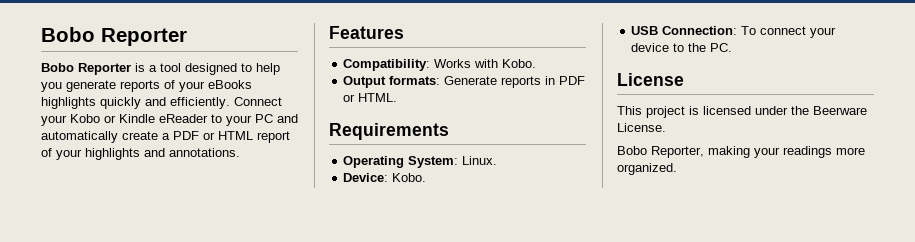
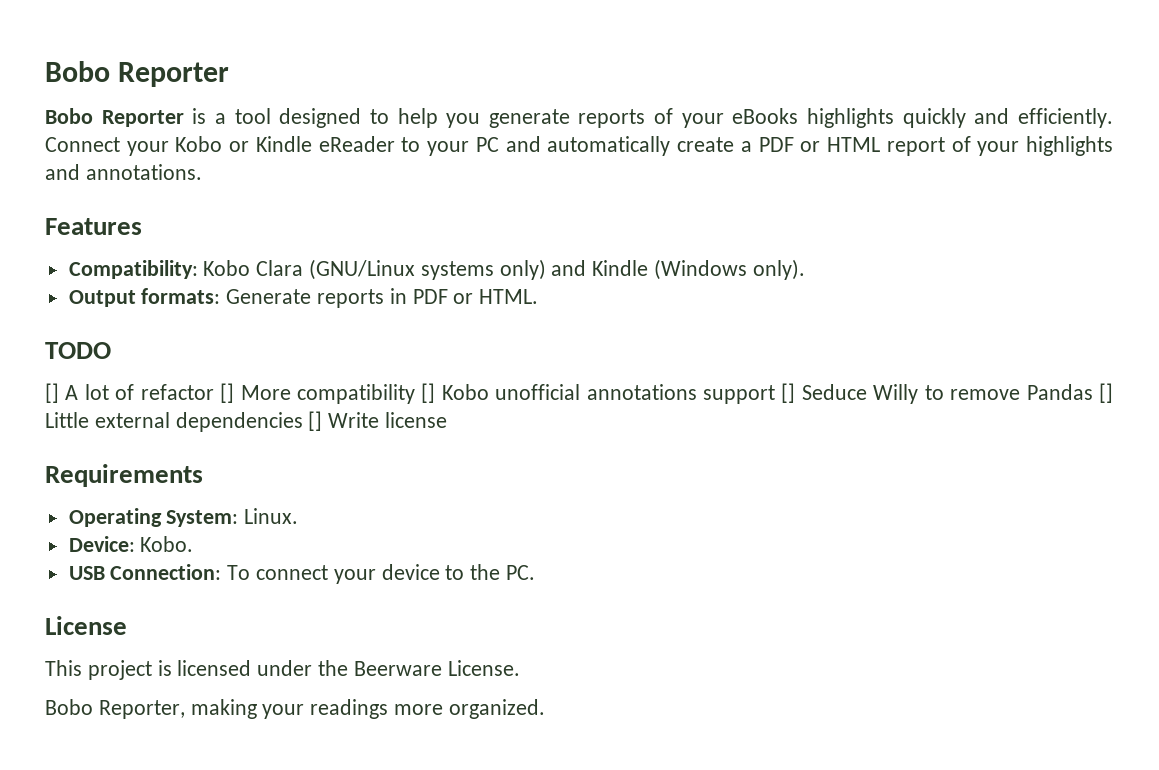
[434,59,537,68] Works with Kobo. -> [203,259,805,280] Kobo Clara (GNU/Linux systems only) and Kindle (Windows only).
(398, 97) none -> [45,342,111,359] [45,383,1114,404] [45,411,448,432] // TODO // [] A lot of refactor [] More compatibility [] Kobo unofficial annotations support [] Seduce Willy to remove Pandas [] Little external dependencies [] Write license

